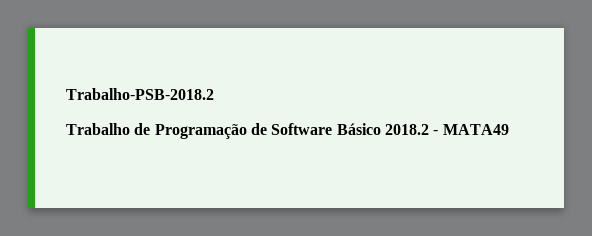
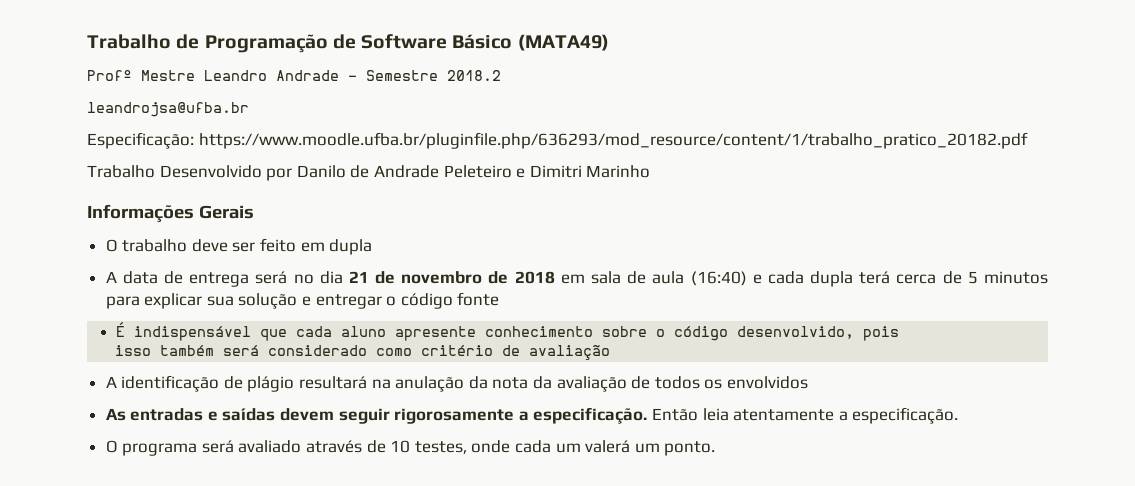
[66,88,214,100] Trabalho-PSB-2018.2 // -> (87, 41) none
[384,124,509,135] 2018.2 - MATA49 -> [517,34,609,51] [87,70,501,81] [87,102,249,117] [87,132,1028,149] [87,165,651,181] [87,204,254,223] [105,238,373,255] [105,271,1048,287] [105,292,500,309] [115,322,899,341] [115,345,611,360] [105,375,808,392] [105,407,959,424] [105,440,716,456] (MATA49) // Profº Mestre Leandro Andrade - Semestre 2018.2 // leandrojsa@ufba.br // Especificação: https://www.moodle.ufba.br/pluginfile.php/636293/mod_resource/content/1/trabalho_pratico_20182.pdf // Trabalho Desenvolvido por Danilo de Andrade Peleteiro e Dimitri Marinho // Informações Gerais // O trabalho deve ser feito em dupla // A data de entrega será no dia 21 de novembro de 2018 em sala de aula (16:40) e cada dupla terá cerca de 5 minutos para explicar sua solução e entregar o código fonte // É indispensável que cada aluno apresente conhecimento sobre o código desenvolvido, pois // isso também será considerado como critério de avaliação // A identificação de plágio resultará na anulação da nota da avaliação de todos os envolvidos // As entradas e saídas devem seguir rigorosamente a especificação. Então leia atentamente a especificação. // O programa será avaliado através de 10 testes, onde cada um valerá um ponto.

